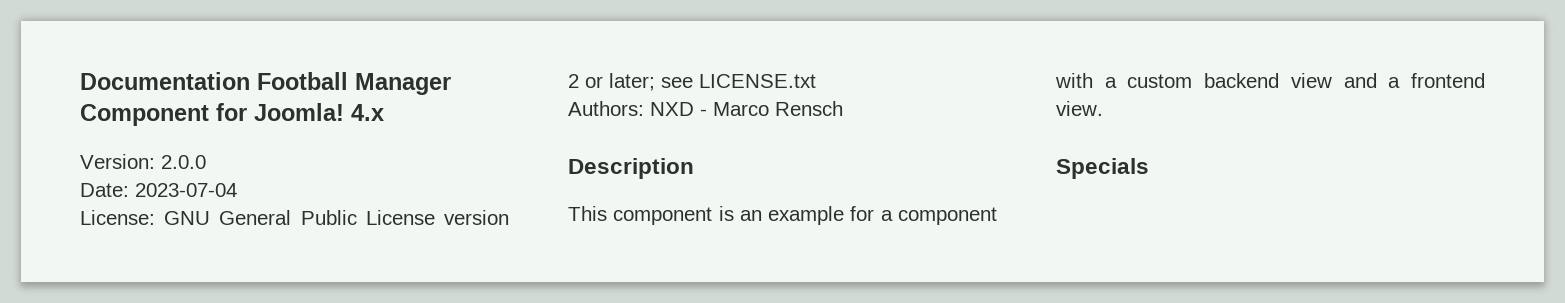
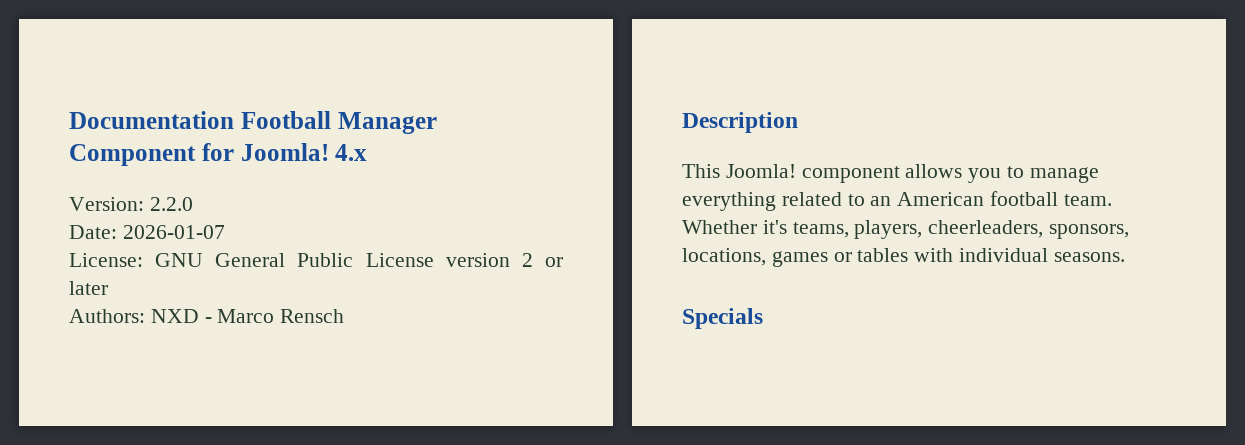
[161,155,206,169] 2.0.0 -> [149,197,193,211] 2.2.0
[135,183,237,197] 2023-07-04 -> [122,225,225,239] 2026-01-07
[609,73,816,91] later; see LICENSE.txt -> [69,281,108,295] later
[613,206,997,225] [1055,73,1485,88] [1056,101,1103,116] component is an example for a component with a custom backend view and a frontend view. -> [725,164,1099,183] [682,191,1112,211] [682,220,1130,239] [682,248,1125,267] Joomla! component allows you to manage everything related to an American football team. Whether it's teams, players, cheerleaders, sponsors, locations, games or tables with individual seasons.

